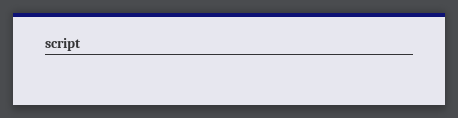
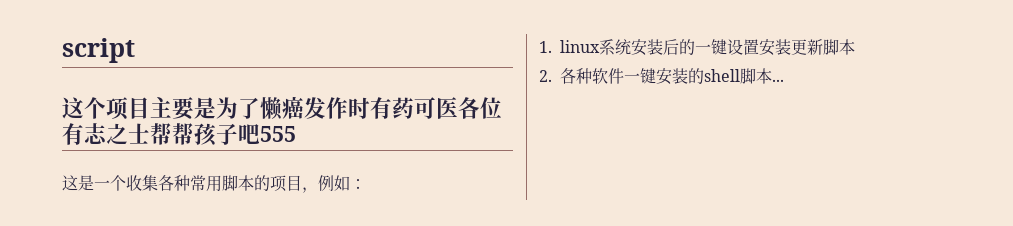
(81, 44) none -> [62,96,502,120] [62,123,296,146] [62,175,366,193] [539,39,855,56] [539,68,784,85] // 这个项目主要是为了懒癌发作时有药可医各位有志之士帮帮孩子吧555 // 这是一个收集各种常用脚本的项目，例如： // 1. linux系统安装后的一键设置安装更新脚本 // 2.各种软件一键安装的shell脚本...

